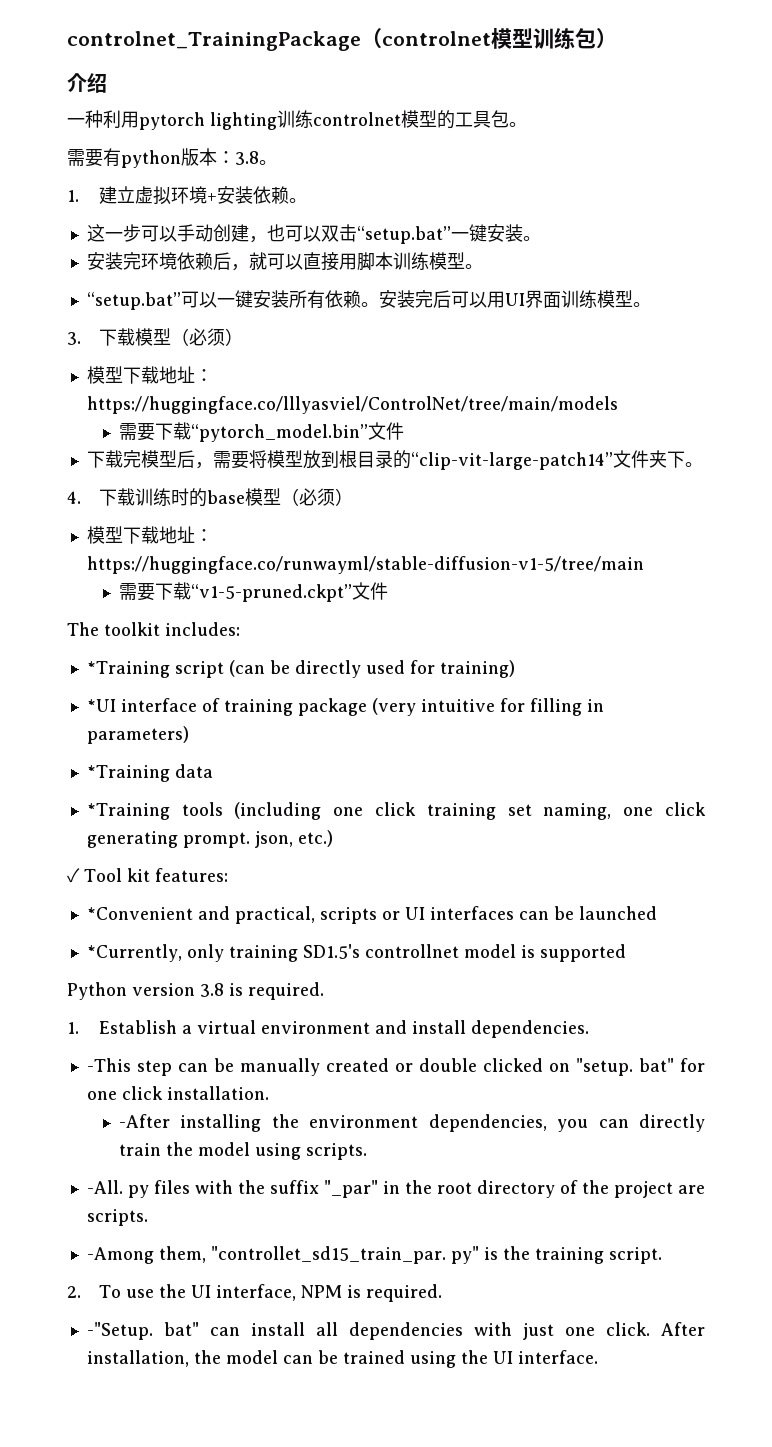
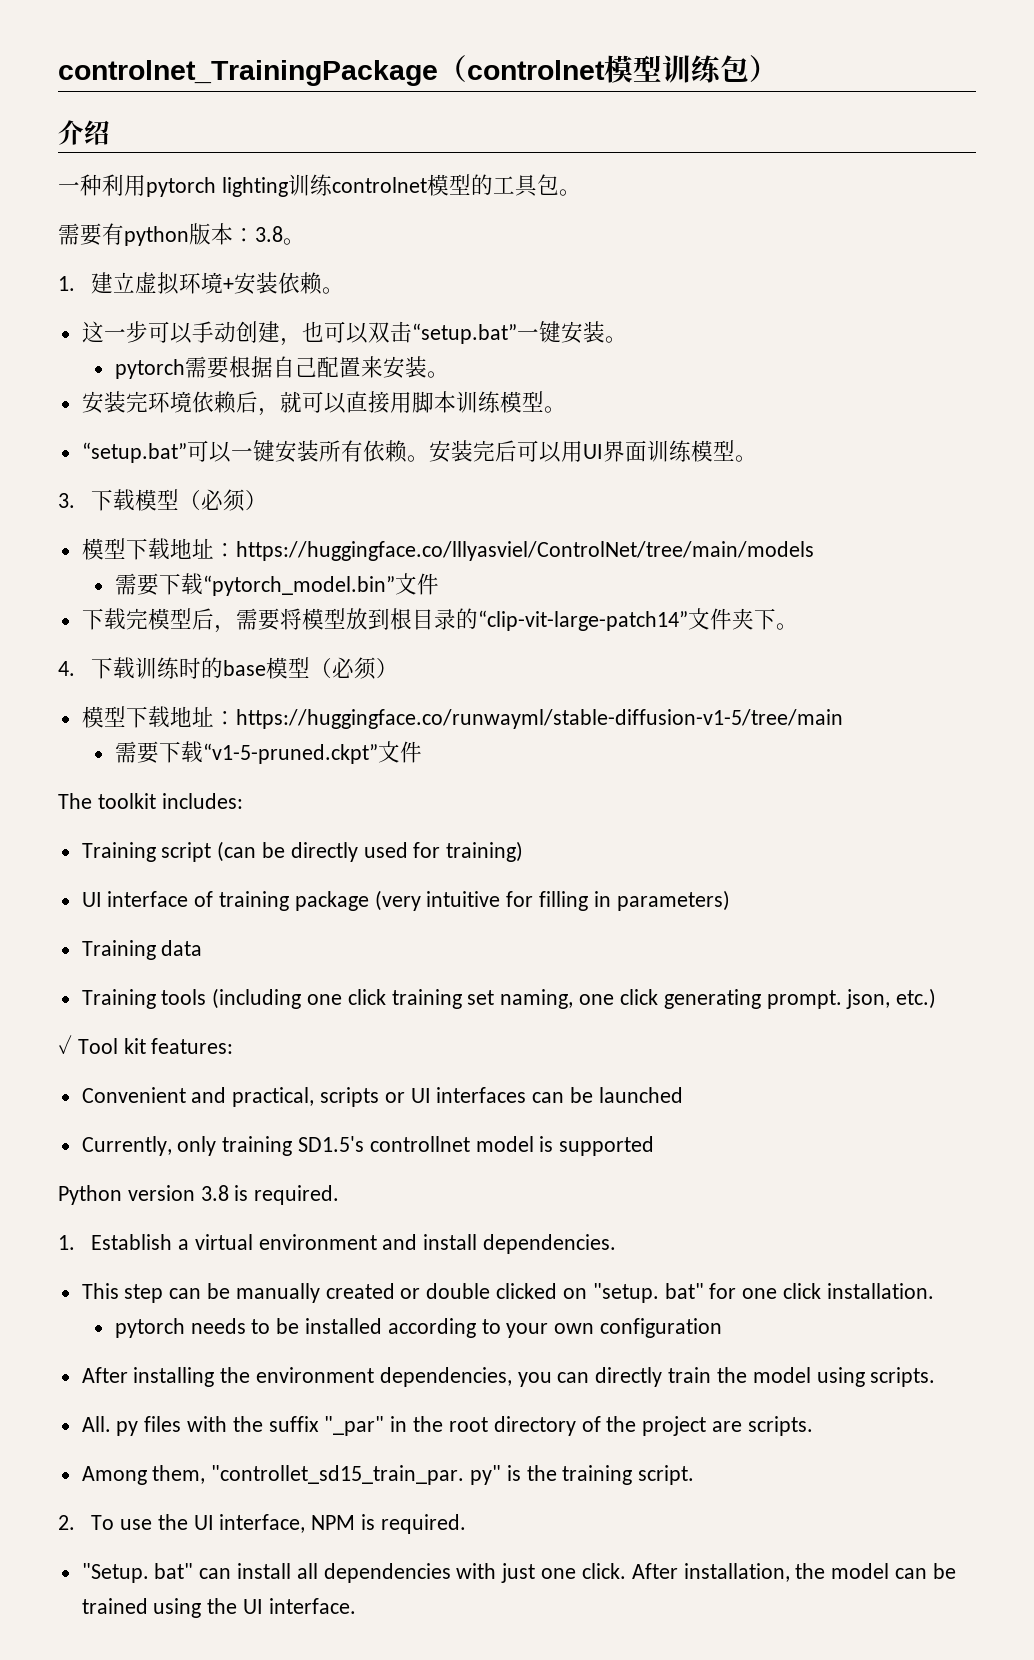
(541, 238) none -> [114,356,449,379] // pytorch需要根据自己配置来安装。
[86,661,170,678] *Training -> [81,842,156,862] Training
[86,699,116,712] *UI -> [81,892,102,907] UI
[86,765,170,782] *Training -> [81,940,156,960] Training
[86,803,170,820] *Training -> [81,989,156,1009] Training
[86,907,193,920] *Convenient -> [81,1087,186,1103] Convenient
[86,944,182,962] *Currently, -> [81,1136,172,1156] Currently,
[86,1058,131,1072] -This -> [81,1283,119,1299] This
[119,1114,171,1128] -After -> [114,1318,723,1338] [81,1367,128,1383] pytorch needs to be installed according to your own configuration // After
[86,1180,123,1194] -All. -> [81,1416,111,1432] All.
[86,1247,154,1264] -Among -> [81,1466,147,1485] Among
[86,1322,153,1340] -"Setup. -> [81,1563,149,1583] "Setup.

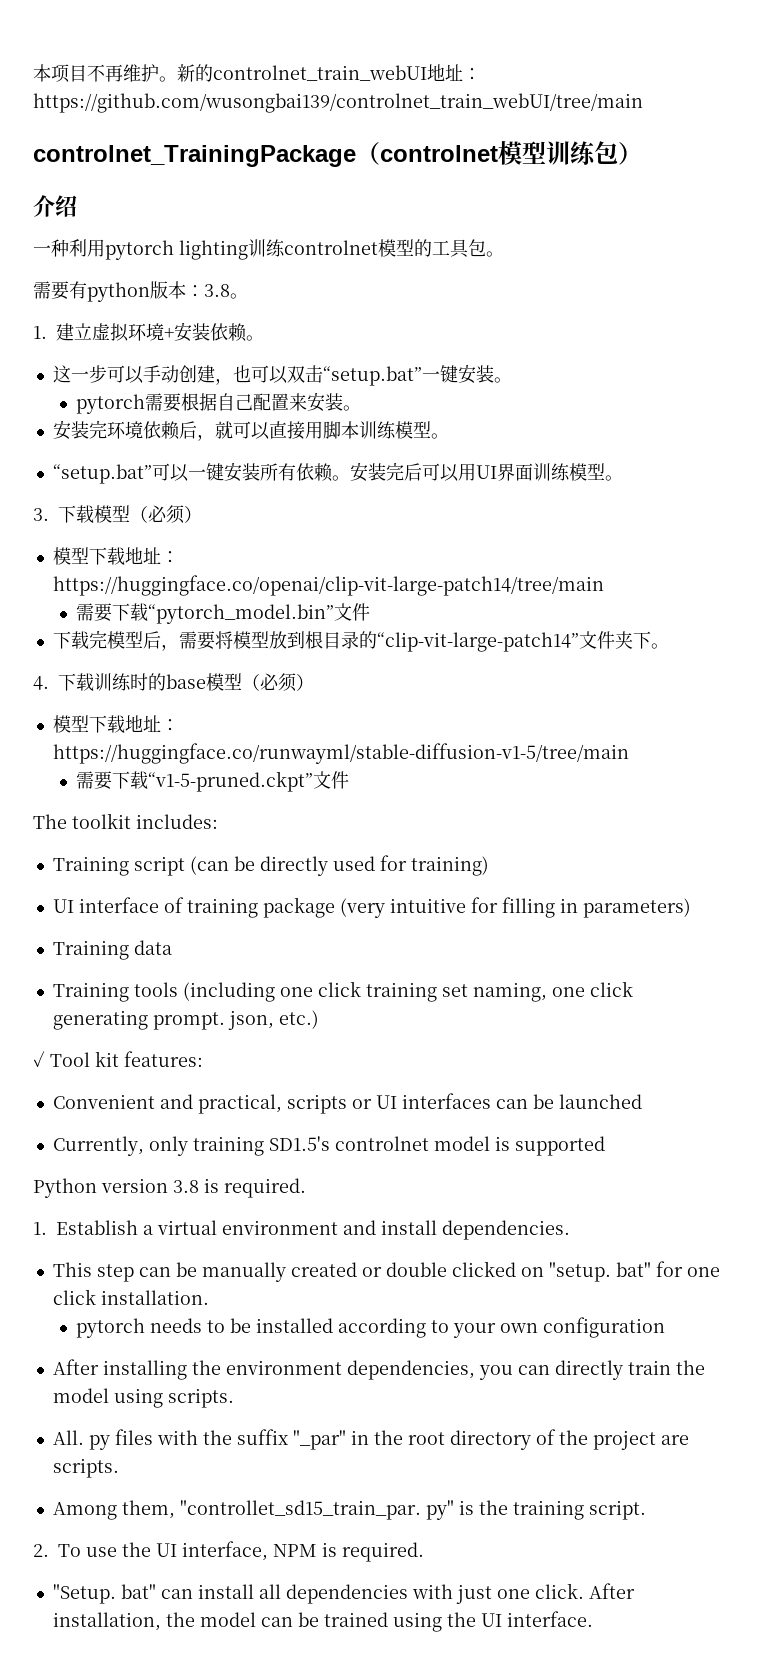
(58, 73) none -> [33,64,481,83] [33,93,643,113] 本项目不再维护。新的controlnet_train_webUI地址：https://github.com/wusongbai139/controlnet_train_webUI/tree/main //
[235,541,814,561] https://huggingface.co/lllyasviel/ControlNet/tree/main/models -> [52,575,604,596] https://huggingface.co/openai/clip-vit-large-patch14/tree/main
[369,1136,470,1152] controllnet -> [334,1136,429,1151] controlnet

